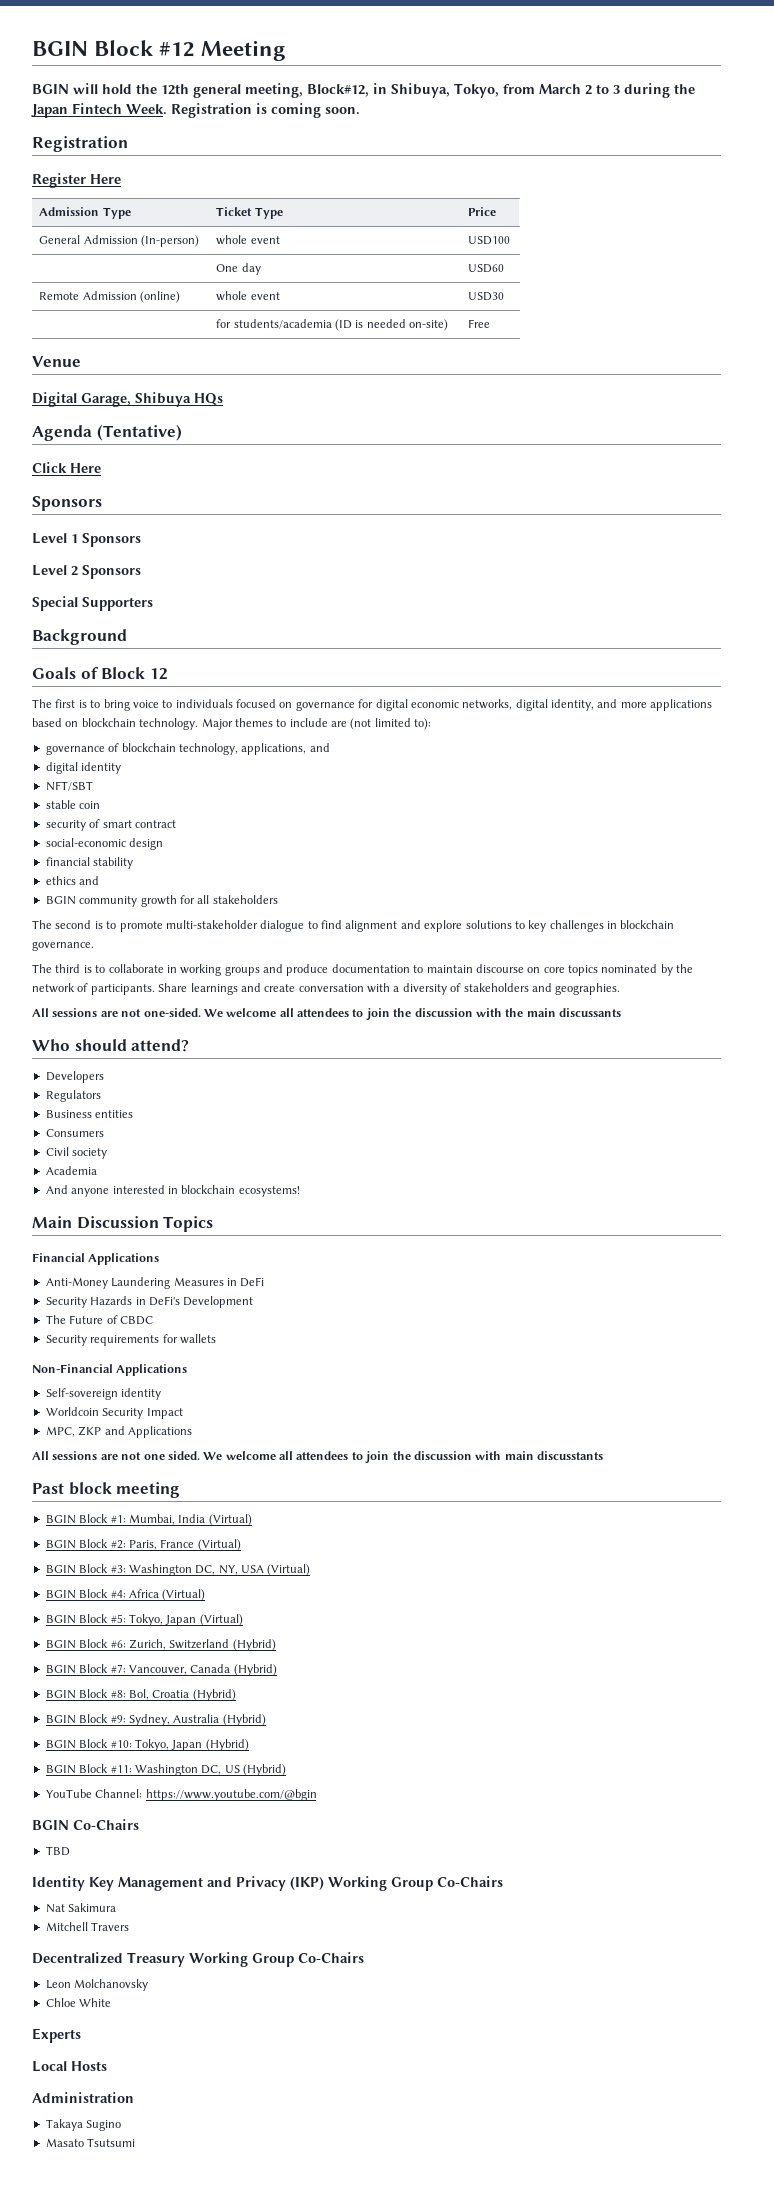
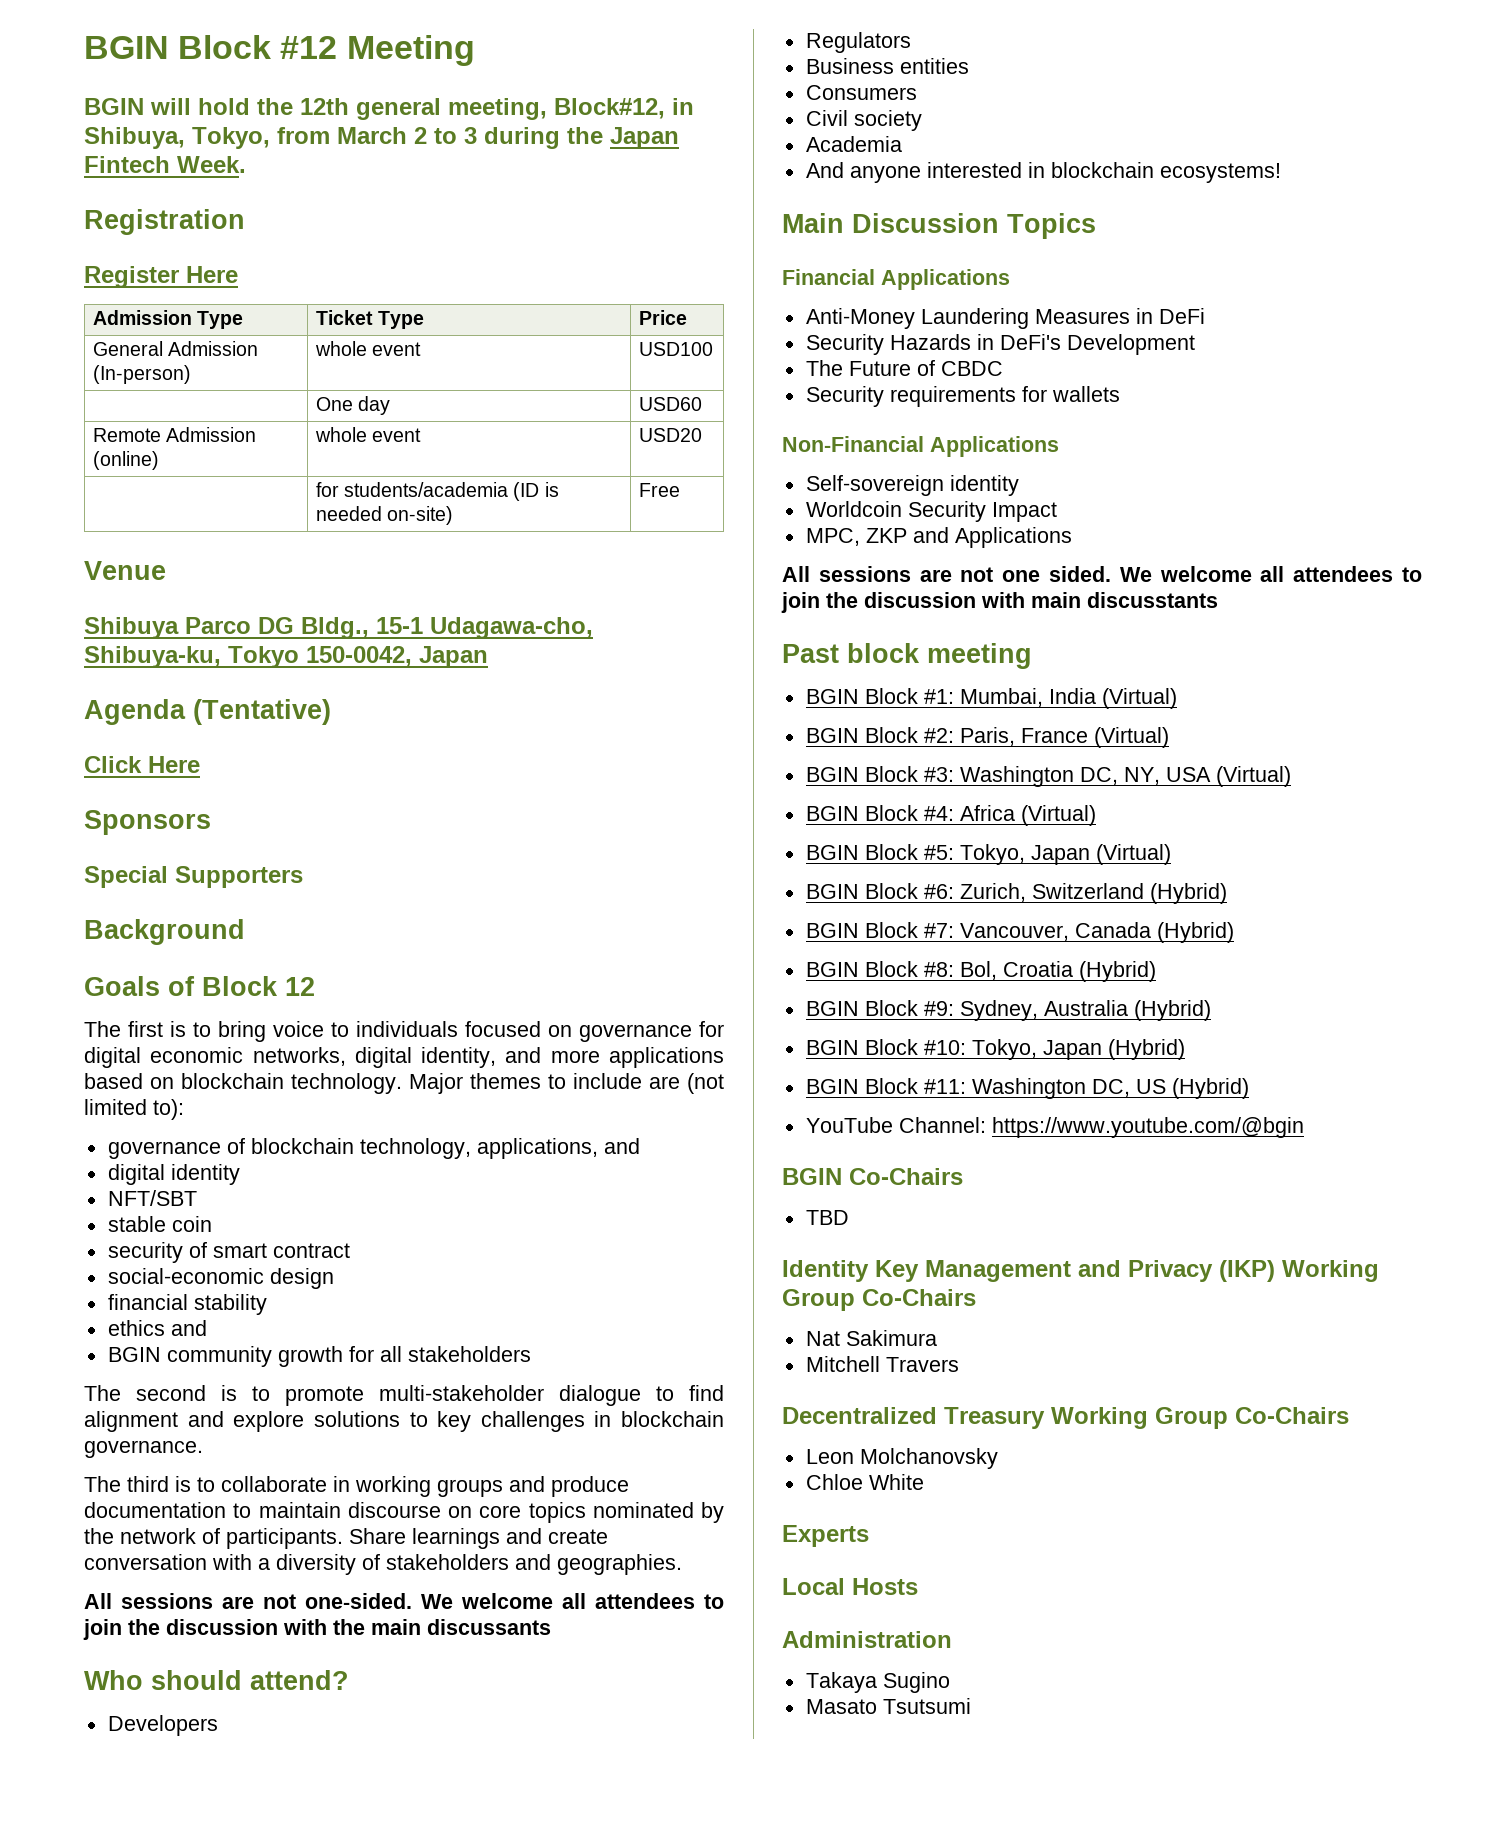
[171,103,360,118] Registration is coming soon. -> (246, 164) none
[468,292,505,301] USD30 -> [638,428,702,442] USD20
[32,392,223,407] Digital Garage, Shibuya HQs -> [84,617,593,639] [84,646,488,668] Shibuya Parco DG Bldg., 15-1 Udagawa-cho, Shibuya-ku, Tokyo 150-0042, Japan
[32,533,141,547] [32,565,141,579] // Level 1 Sponsors // Level 2 Sponsors -> (211, 822) none

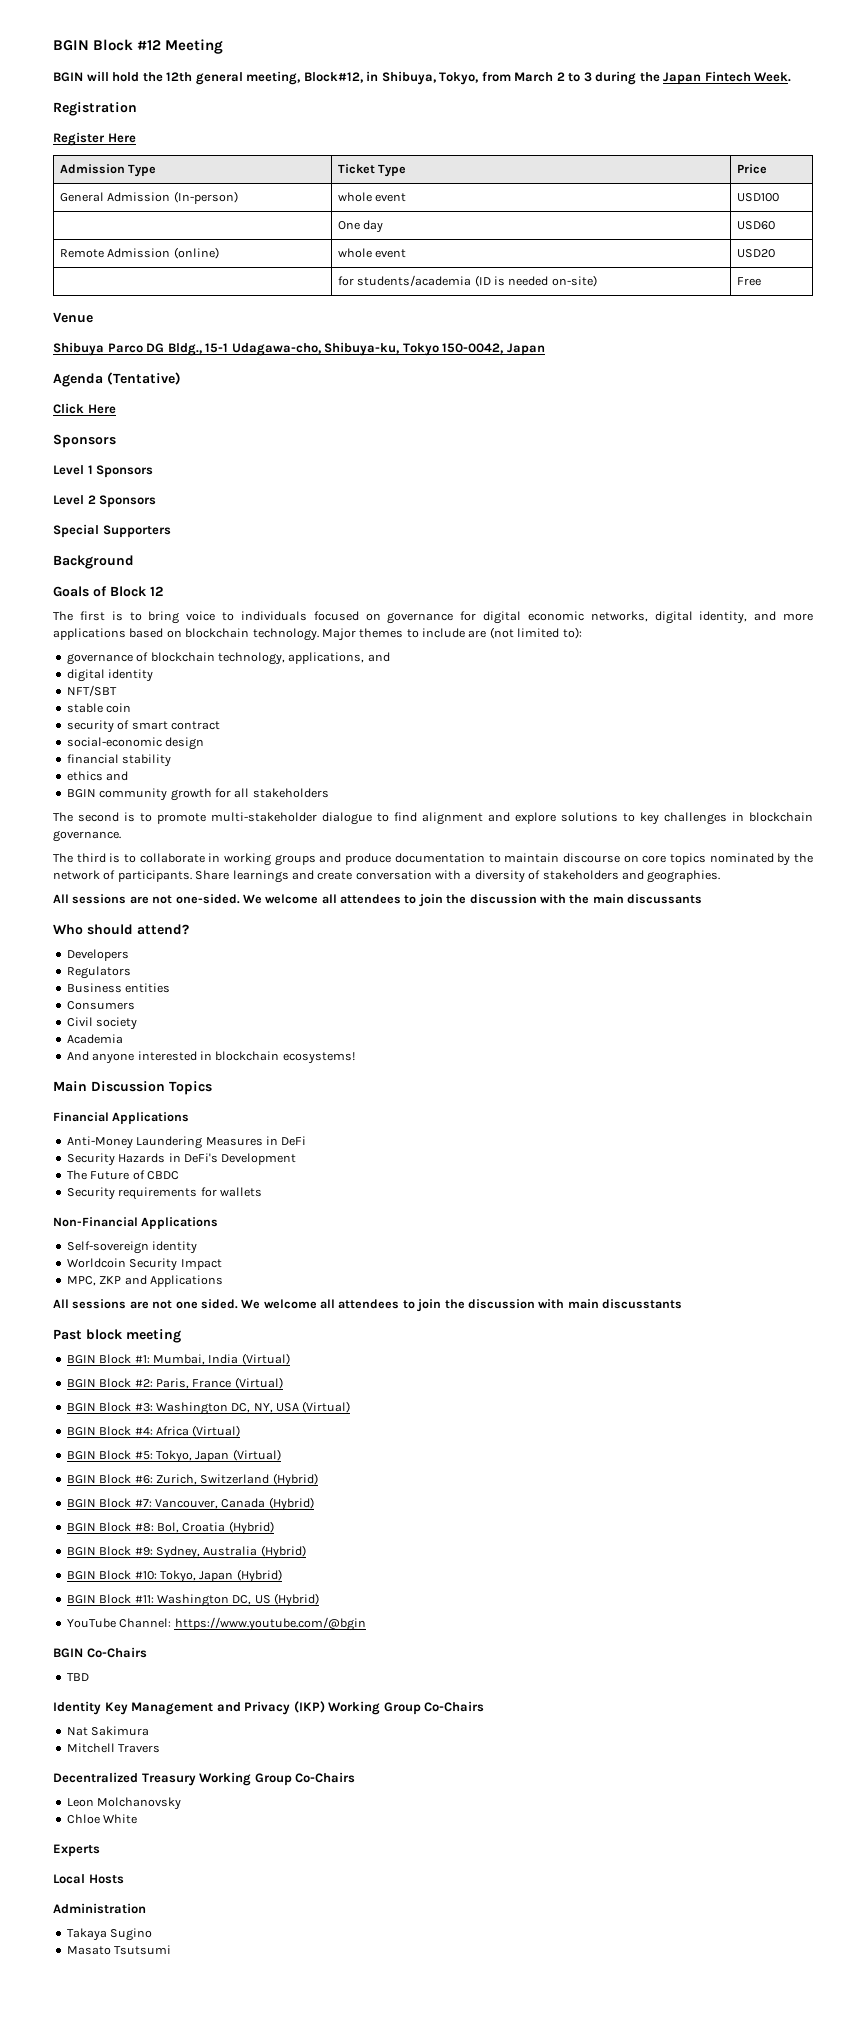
(211, 822) none -> [53,465,154,478] [53,495,157,508] // Level 1 Sponsors // Level 2 Sponsors

